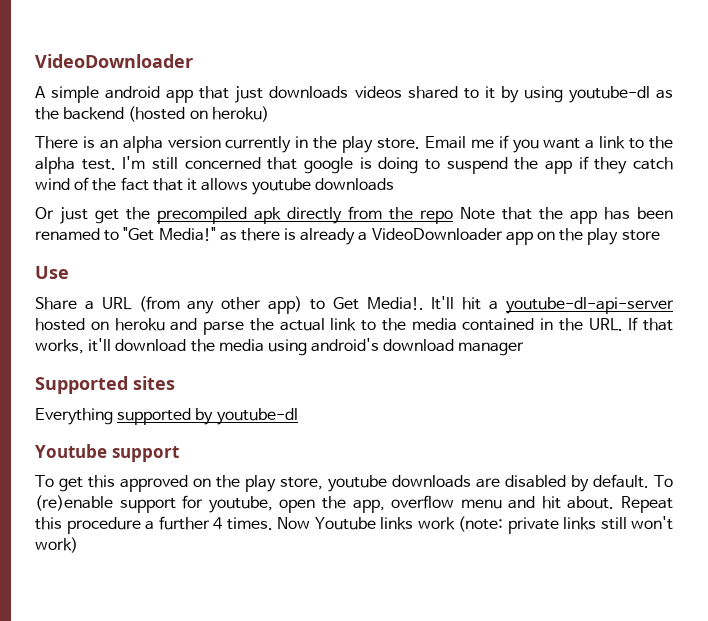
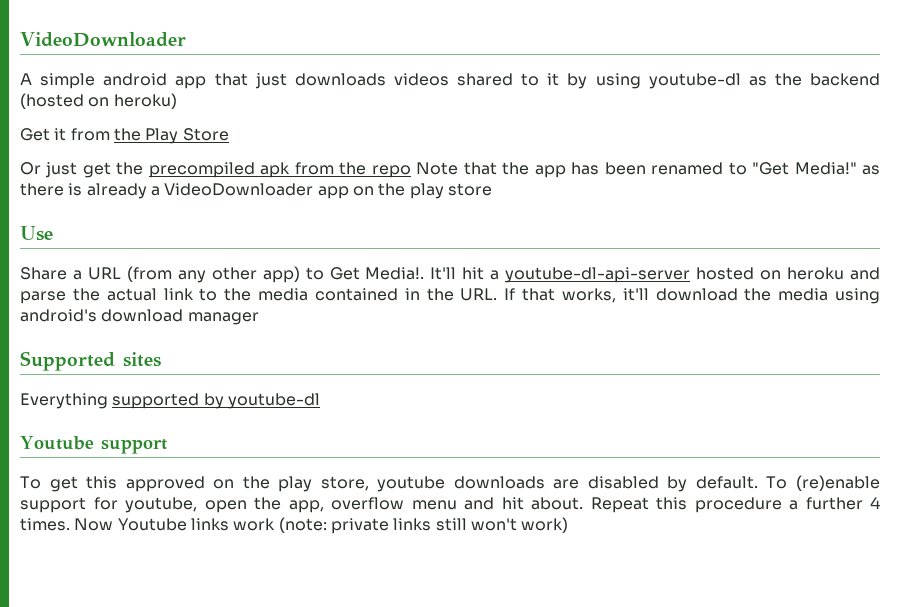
[35,135,674,153] [35,156,673,174] [35,177,395,195] There is an alpha version currently in the play store. Email me if you want a link to the alpha test. I'm still concerned that google is doing to suspend the app if they catch wind of the fact that it allows youtube downloads -> [20,128,229,144] Get it from the Play Store
[287,207,342,224] directly -> (291, 170) none

